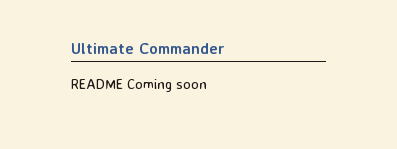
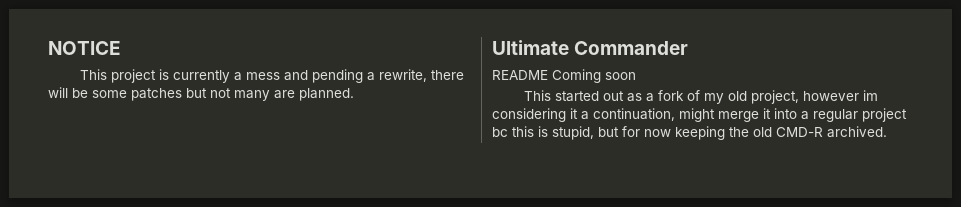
(71, 48) none -> [48,41,121,55] [80,69,465,83] [48,87,354,101] NOTICE // This project is currently a mess and pending a rewrite, there will be some patches but not many are planned. //
(207, 85) none -> [524,90,879,104] [492,108,907,122] [492,126,887,140] // This started out as a fork of my old project, however im considering it a continuation, might merge it into a regular project bc this is stupid, but for now keeping the old CMD-R archived.

